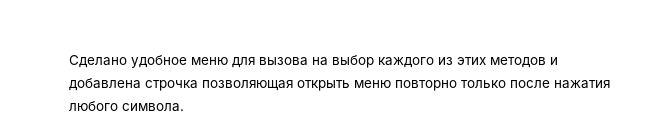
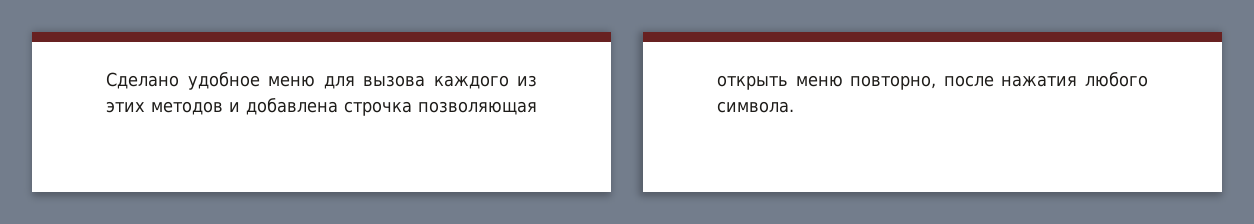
[312,55,374,68] на выбор -> (425, 81) none
[395,80,506,91] повторно только -> [850,75,937,90] повторно,

